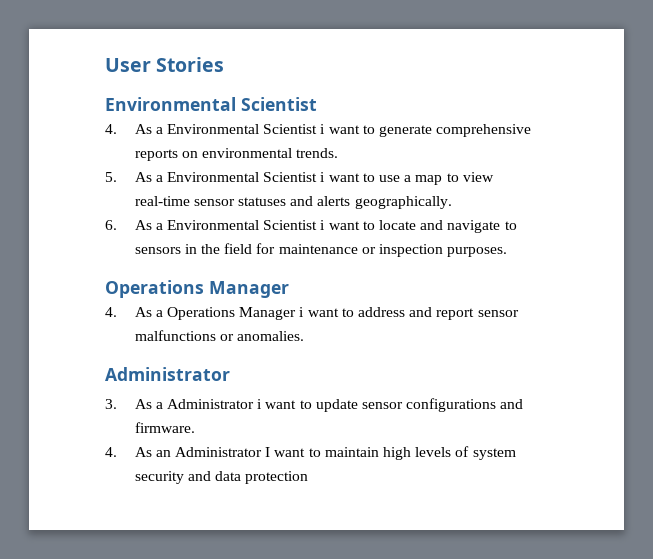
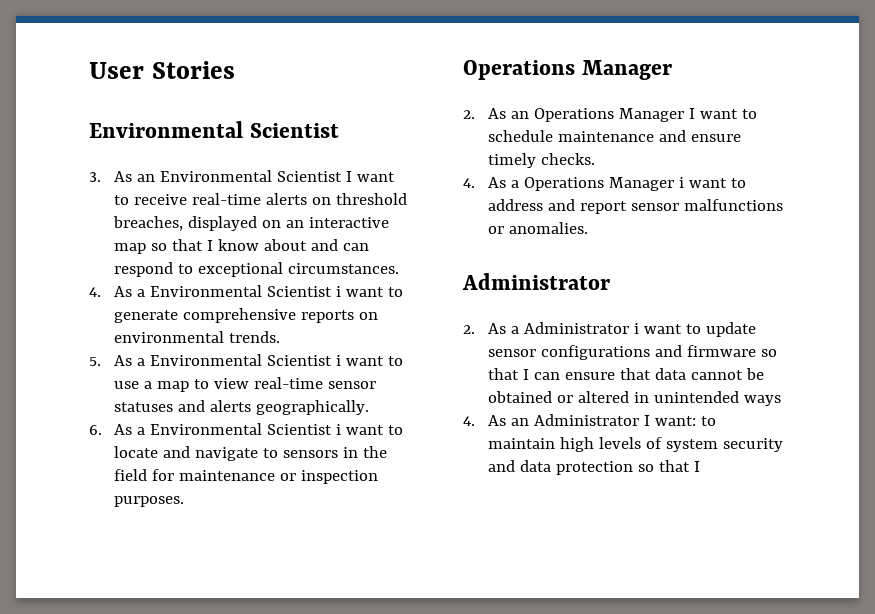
(317, 104) none -> [89,170,395,182] [114,193,407,205] [113,216,390,231] [114,239,369,254] [114,262,400,277] // 3. As an Environmental Scientist I want to receive real-time alerts on threshold breaches, displayed on an interactive map so that I know about and can respond to exceptional circumstances.
(289, 289) none -> [463,108,757,122] [488,130,742,142] [488,153,596,168] // 2. As an Operations Manager I want to schedule maintenance and ensure timely checks.
[105,399,117,409] 3. -> [463,325,475,334] 2.
[134,422,195,433] firmware. -> [687,345,778,357] [488,368,764,380] [488,391,781,406] firmware so that I can ensure that data cannot be obtained or altered in unintended ways
[274,448,306,457] want -> [655,416,697,426] want:
(309, 477) none -> [638,460,700,472] so that I

